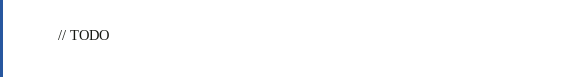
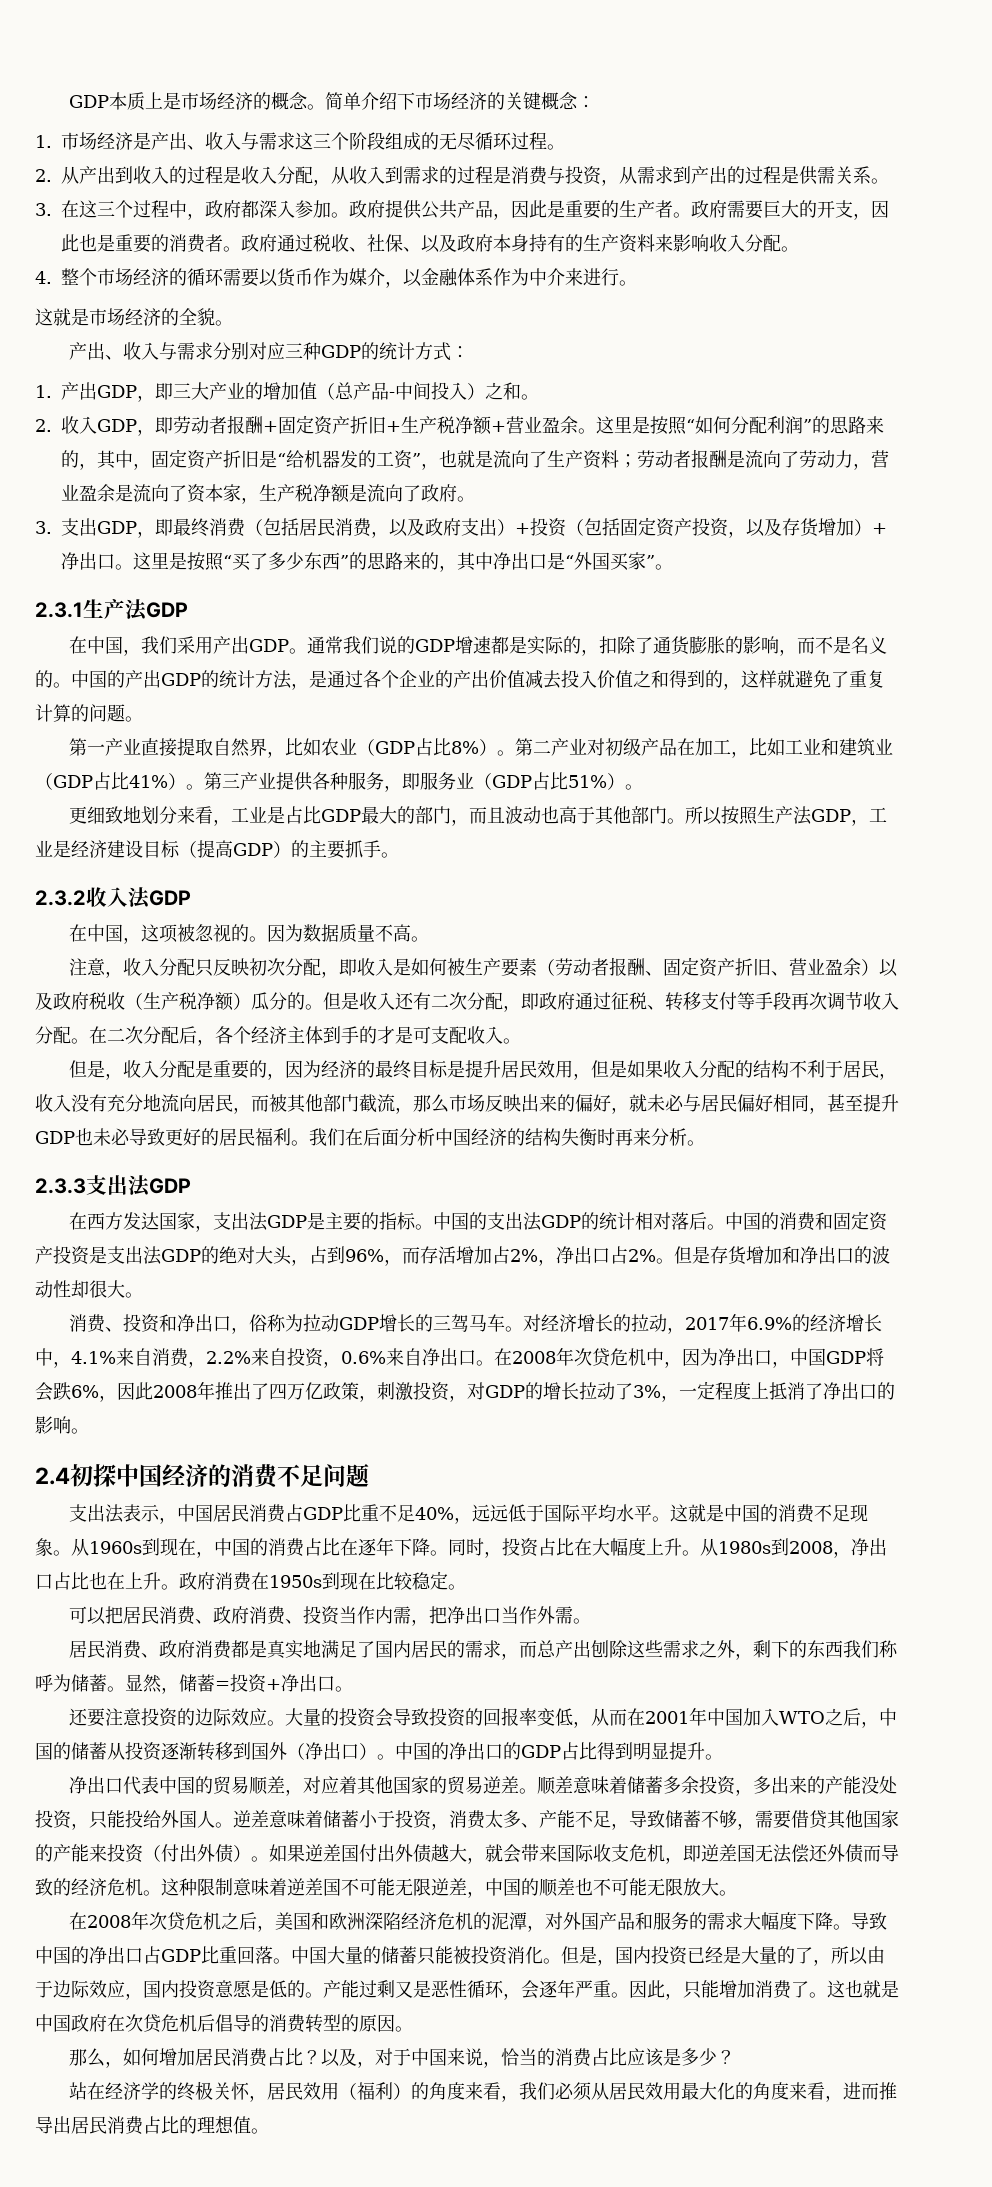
[58,30,109,40] // TODO -> [69,92,596,111] [35,132,565,151] [35,166,889,186] [35,200,889,220] [61,234,799,253] [35,268,637,288] [35,308,233,326] [69,342,470,361] [35,382,539,402] [35,415,884,436] [61,449,889,470] [61,484,475,504] [35,517,887,538] [61,552,673,572] [35,599,188,621] [69,636,888,656] [35,670,885,690] [35,704,143,722] [69,738,894,758] [35,772,643,792] [69,806,888,826] [35,840,399,859] [35,887,191,909] [69,924,430,944] [69,957,899,978] [35,992,899,1012] [35,1026,521,1046] [69,1060,898,1080] [35,1094,899,1114] [35,1128,705,1146] [35,1175,191,1197] [69,1211,889,1232] [35,1246,890,1266] [35,1280,143,1298] [69,1313,883,1334] [35,1347,884,1368] [35,1381,895,1402] [35,1416,89,1434] [35,1463,369,1488] [69,1504,869,1524] [35,1537,887,1558] [35,1571,466,1591] [69,1606,592,1626] [69,1640,899,1660] [35,1674,353,1694] [69,1707,898,1728] [35,1742,723,1761] [69,1776,898,1796] [35,1810,899,1830] [35,1844,899,1864] [35,1878,737,1898] [69,1911,888,1932] [35,1946,885,1966] [35,1979,899,2000] [35,2014,413,2033] [69,2048,736,2068] [69,2081,898,2102] [35,2115,269,2135] GDP本质上是市场经济的概念。简单介绍下市场经济的关键概念： // 1.市场经济是产出、收入与需求这三个阶段组成的无尽循环过程。 // 2.从产出到收入的过程是收入分配，从收入到需求的过程是消费与投资，从需求到产出的过程是供需关系。 // 3.在这三个过程中，政府都深入参加。政府提供公共产品，因此是重要的生产者。政府需要巨大的开支，因此也是重要的消费者。政府通过税收、社保、以及政府本身持有的生产资料来影响收入分配。 // 4.整个市场经济的循环需要以货币作为媒介，以金融体系作为中介来进行。 // 这就是市场经济的全貌。 // 产出、收入与需求分别对应三种GDP的统计方式： // 1.产出GDP，即三大产业的增加值（总产品-中间投入）之和。 // 2.收入GDP，即劳动者报酬+固定资产折旧+生产税净额+营业盈余。这里是按照“如何分配利润”的思路来的，其中，固定资产折旧是“给机器发的工资”，也就是流向了生产资料；劳动者报酬是流向了劳动力，营业盈余是流向了资本家，生产税净额是流向了政府。 // 3.支出GDP，即最终消费（包括居民消费，以及政府支出）+投资（包括固定资产投资，以及存货增加）+净出口。这里是按照“买了多少东西”的思路来的，其中净出口是“外国买家”。 // 2.3.1生产法GDP // 在中国，我们采用产出GDP。通常我们说的GDP增速都是实际的，扣除了通货膨胀的影响，而不是名义的。中国的产出GDP的统计方法，是通过各个企业的产出价值减去投入价值之和得到的，这样就避免了重复计算的问题。 // 第一产业直接提取自然界，比如农业（GDP占比8%）。第二产业对初级产品在加工，比如工业和建筑业（GDP占比41%）。第三产业提供各种服务，即服务业（GDP占比51%）。 // 更细致地划分来看，工业是占比GDP最大的部门，而且波动也高于其他部门。所以按照生产法GDP，工业是经济建设目标（提高GDP）的主要抓手。 // 2.3.2收入法GDP // 在中国，这项被忽视的。因为数据质量不高。 // 注意，收入分配只反映初次分配，即收入是如何被生产要素（劳动者报酬、固定资产折旧、营业盈余）以及政府税收（生产税净额）瓜分的。但是收入还有二次分配，即政府通过征税、转移支付等手段再次调节收入分配。在二次分配后，各个经济主体到手的才是可支配收入。 // 但是，收入分配是重要的，因为经济的最终目标是提升居民效用，但是如果收入分配的结构不利于居民，收入没有充分地流向居民，而被其他部门截流，那么市场反映出来的偏好，就未必与居民偏好相同，甚至提升GDP也未必导致更好的居民福利。我们在后面分析中国经济的结构失衡时再来分析。 // 2.3.3支出法GDP // 在西方发达国家，支出法GDP是主要的指标。中国的支出法GDP的统计相对落后。中国的消费和固定资产投资是支出法GDP的绝对大头，占到96%，而存活增加占2%，净出口占2%。但是存货增加和净出口的波动性却很大。 // 消费、投资和净出口，俗称为拉动GDP增长的三驾马车。对经济增长的拉动，2017年6.9%的经济增长中，4.1%来自消费，2.2%来自投资，0.6%来自净出口。在2008年次贷危机中，因为净出口，中国GDP将会跌6%，因此2008年推出了四万亿政策，刺激投资，对GDP的增长拉动了3%，一定程度上抵消了净出口的影响。 // 2.4初探中国经济的消费不足问题 // 支出法表示，中国居民消费占GDP比重不足40%，远远低于国际平均水平。这就是中国的消费不足现象。从1960s到现在，中国的消费占比在逐年下降。同时，投资占比在大幅度上升。从1980s到2008，净出口占比也在上升。政府消费在1950s到现在比较稳定。 // 可以把居民消费、政府消费、投资当作内需，把净出口当作外需。 // 居民消费、政府消费都是真实地满足了国内居民的需求，而总产出刨除这些需求之外，剩下的东西我们称呼为储蓄。显然，储蓄=投资+净出口。 // 还要注意投资的边际效应。大量的投资会导致投资的回报率变低，从而在2001年中国加入WTO之后，中国的储蓄从投资逐渐转移到国外（净出口）。中国的净出口的GDP占比得到明显提升。 // 净出口代表中国的贸易顺差，对应着其他国家的贸易逆差。顺差意味着储蓄多余投资，多出来的产能没处投资，只能投给外国人。逆差意味着储蓄小于投资，消费太多、产能不足，导致储蓄不够，需要借贷其他国家的产能来投资（付出外债）。如果逆差国付出外债越大，就会带来国际收支危机，即逆差国无法偿还外债而导致的经济危机。这种限制意味着逆差国不可能无限逆差，中国的顺差也不可能无限放大。 // 在2008年次贷危机之后，美国和欧洲深陷经济危机的泥潭，对外国产品和服务的需求大幅度下降。导致中国的净出口占GDP比重回落。中国大量的储蓄只能被投资消化。但是，国内投资已经是大量的了，所以由于边际效应，国内投资意愿是低的。产能过剩又是恶性循环，会逐年严重。因此，只能增加消费了。这也就是中国政府在次贷危机后倡导的消费转型的原因。 // 那么，如何增加居民消费占比？以及，对于中国来说，恰当的消费占比应该是多少？ // 站在经济学的终极关怀，居民效用（福利）的角度来看，我们必须从居民效用最大化的角度来看，进而推导出居民消费占比的理想值。

